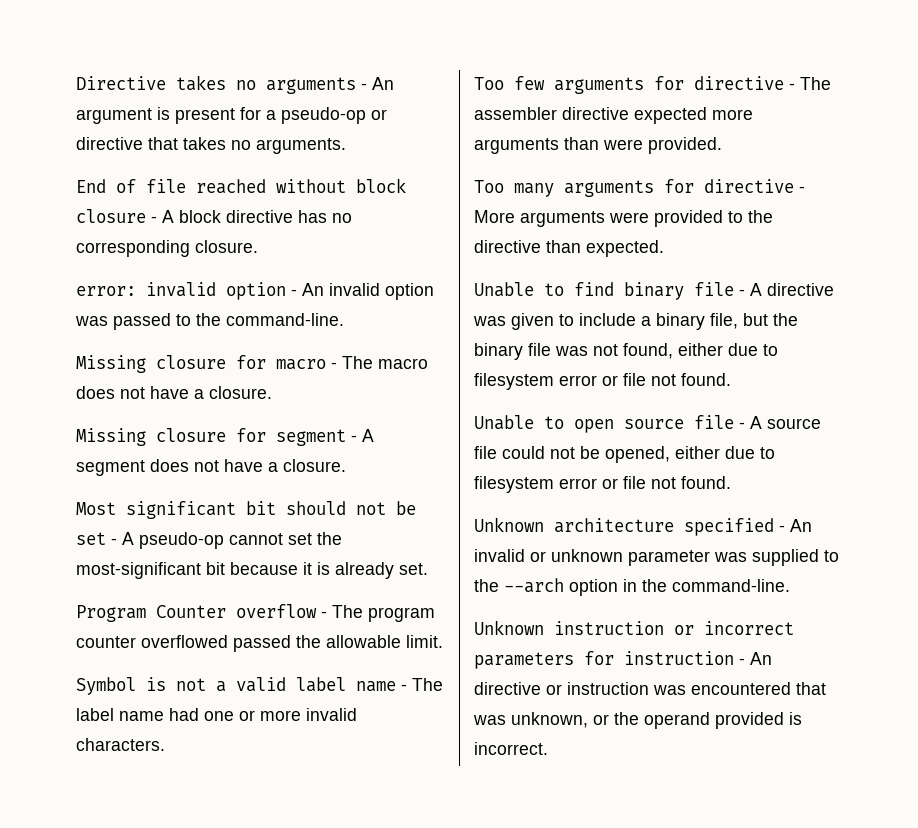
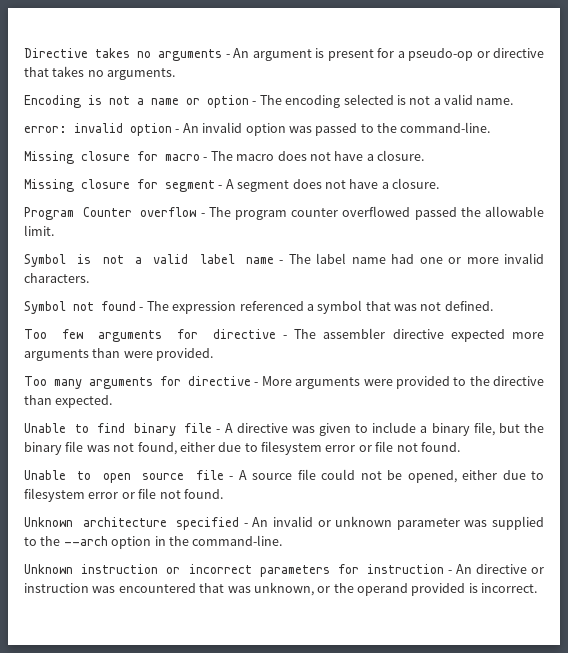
[76,178,406,194] [76,209,352,223] [76,240,258,257] End of file reached without block closure - A block directive has no corresponding closure. -> [24,94,514,108] Encoding is not a name or option - The encoding selected is not a valid name.
[76,501,416,519] [76,532,342,549] [76,562,428,579] // Most significant bit should not be set - A pseudo-op cannot set the most-significant bit because it is already set. -> (439, 183) none
(165, 744) none -> [24,300,493,314] // Symbol not found - The expression referenced a symbol that was not defined.

